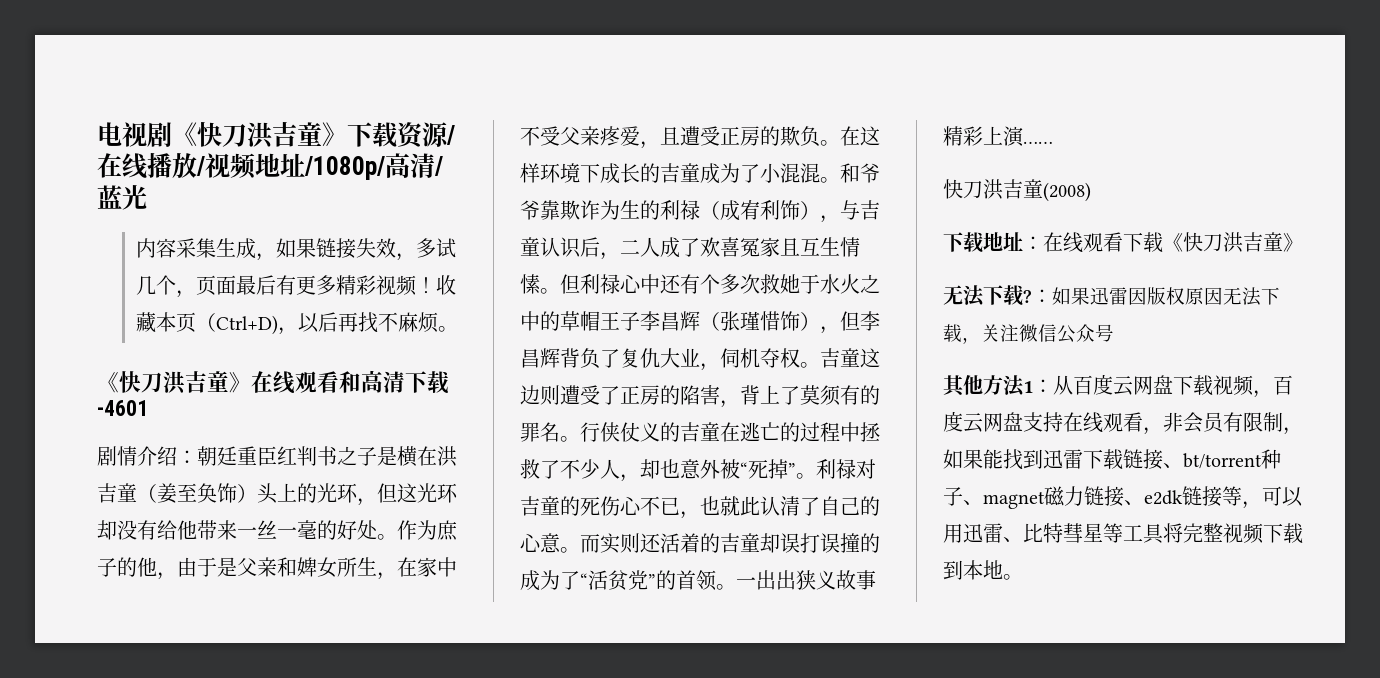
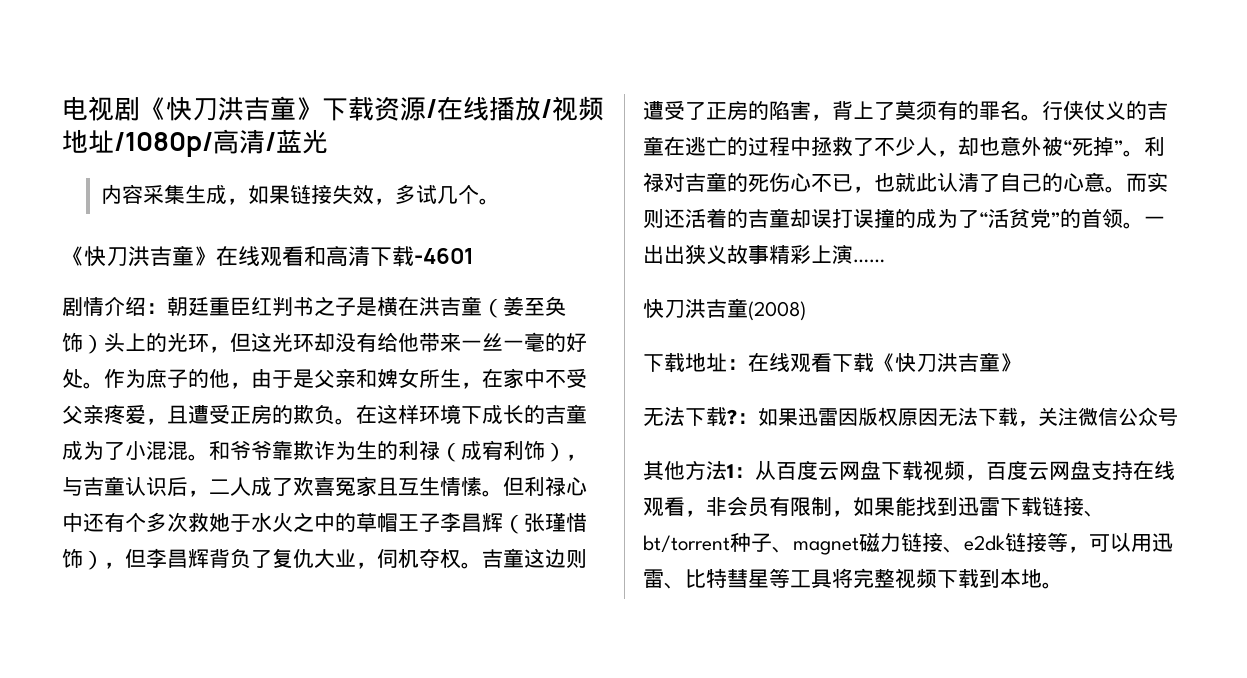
[175,275,456,298] [135,312,438,335] ，页面最后有更多精彩视频！收藏本页（Ctrl+D)，以后再找不麻烦 -> (480, 194) none

